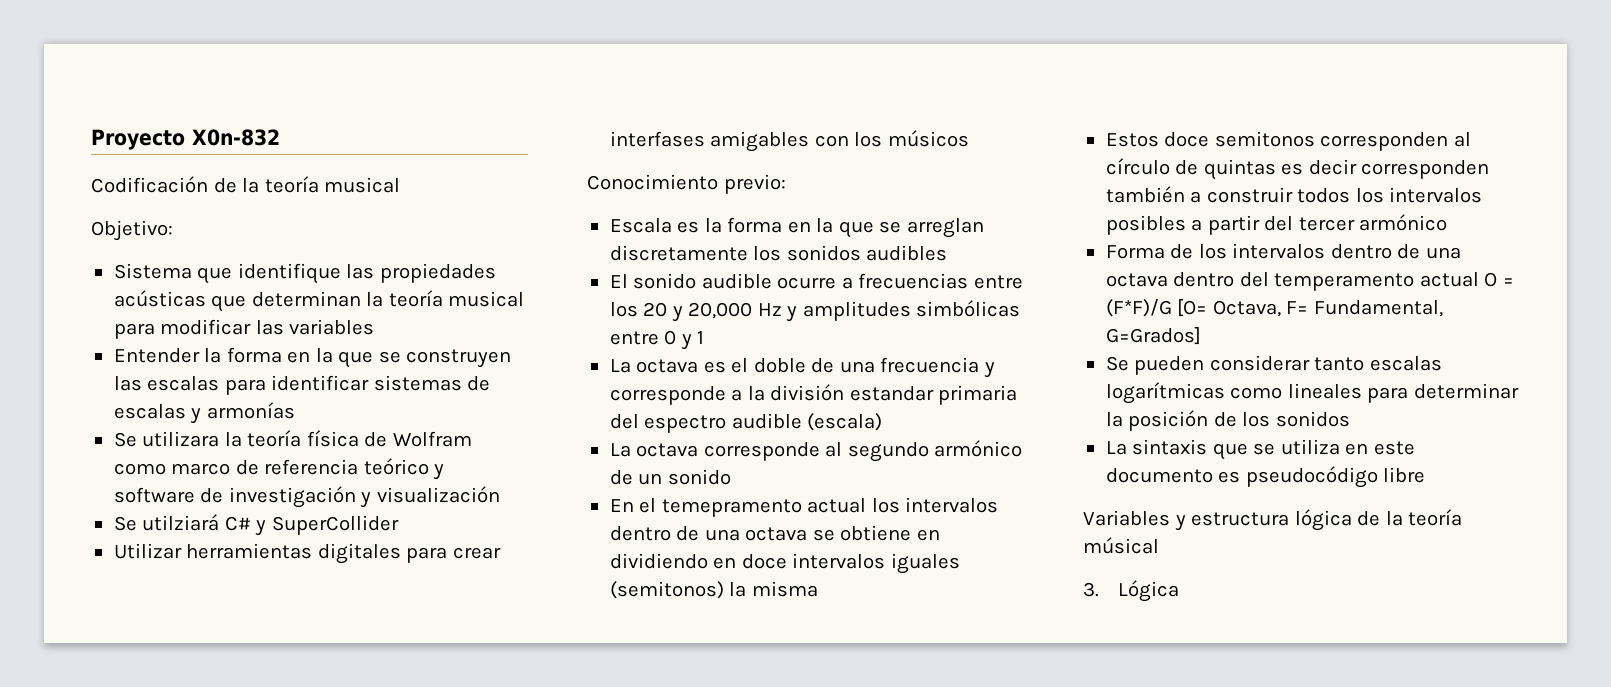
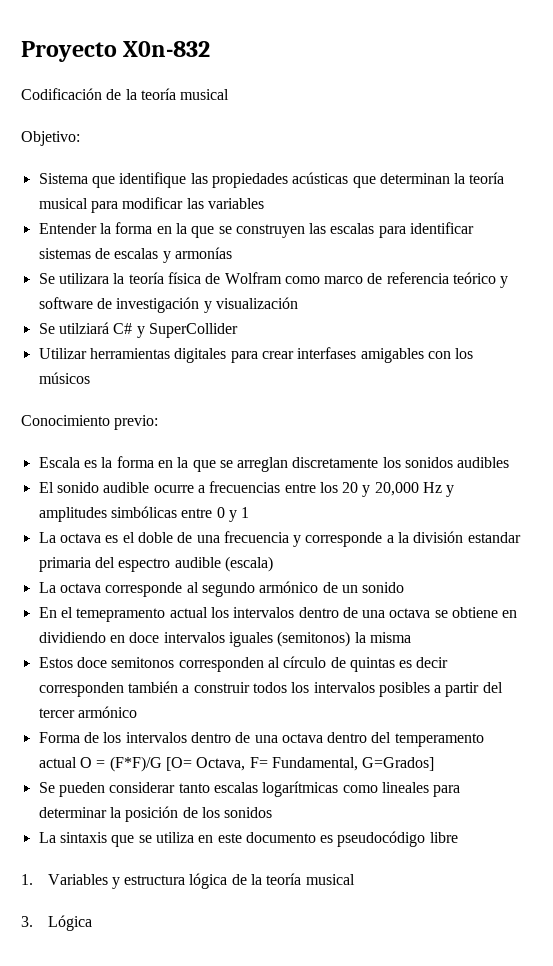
(1426, 475) none -> [21,874,33,885] 1.
[1083,537,1159,554] músical -> [305,874,355,885] musical

